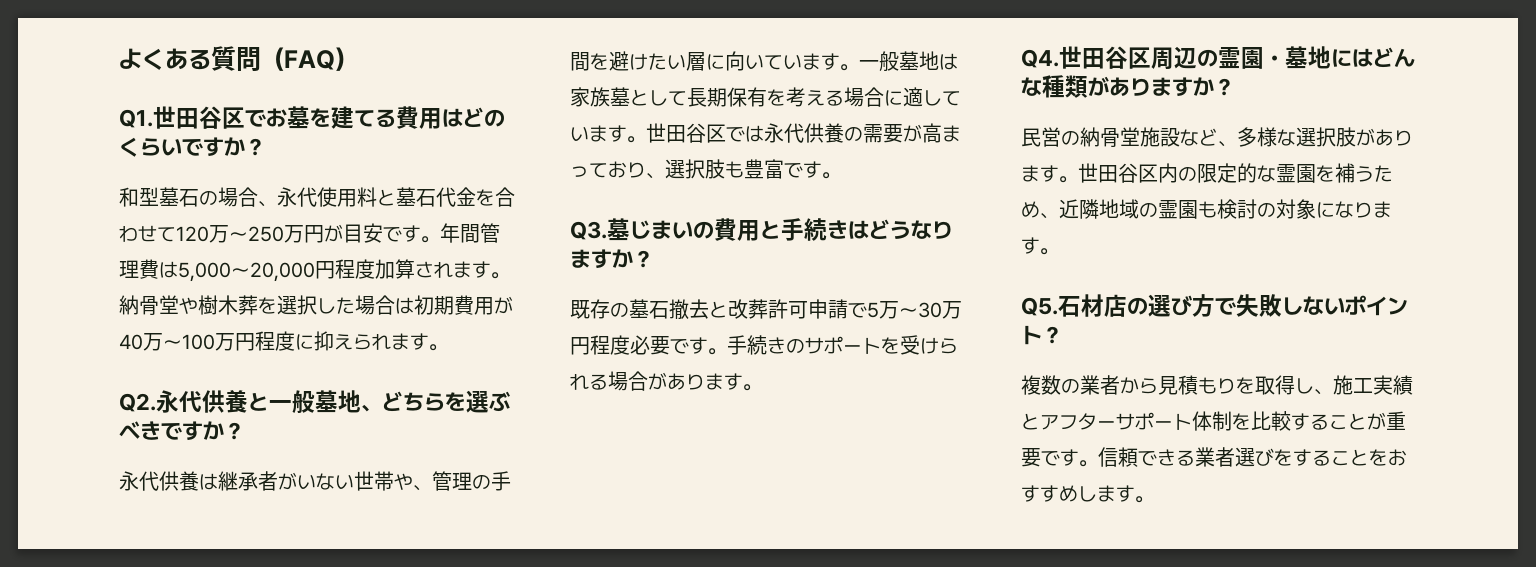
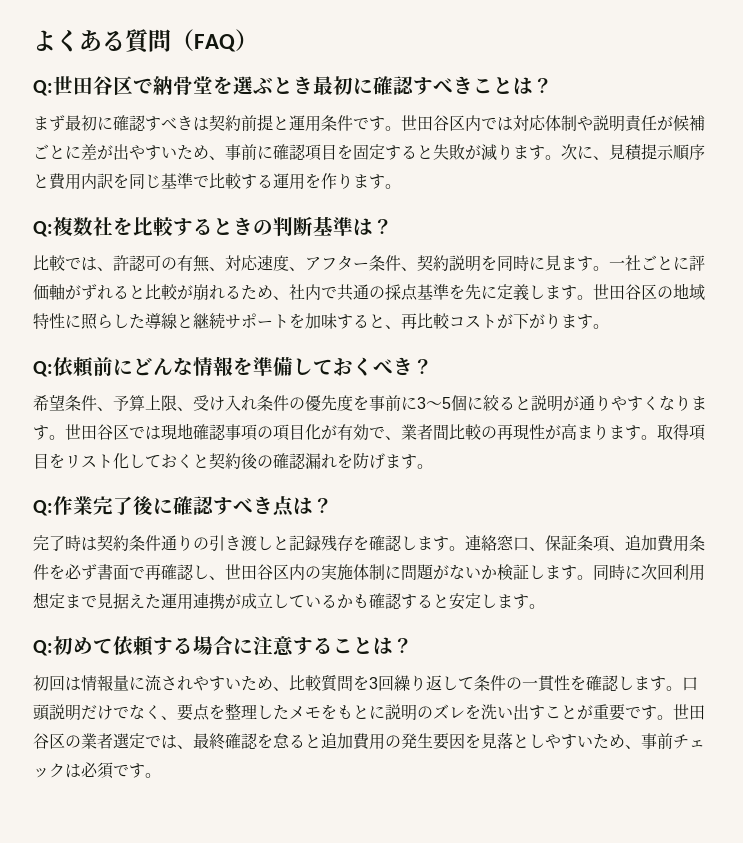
[119,106,505,129] [119,137,266,157] [119,187,515,207] [119,223,500,243] [119,259,510,282] [119,295,513,315] [119,331,448,351] [119,390,510,413] [119,421,245,441] [119,471,511,491] [570,51,958,71] [570,87,961,107] [570,127,589,141] Q1.世田谷区でお墓を建てる費用はどのくらいですか？ // 和型墓石の場合、永代使用料と墓石代金を合わせて120万〜250万円が目安です。年間管理費は5,000〜20,000円程度加算されます。納骨堂や樹木葬を選択した場合は初期費用が40万〜100万円程度に抑えられます。 // Q2.永代供養と一般墓地、どちらを選ぶべきですか？ // 永代供養は継承者がいない世帯や、管理の手間を避けたい層に向いています。一般墓地は家族墓として長期保有を考える場合に適してい -> [33,76,553,96] [33,114,705,132] [33,143,705,161] [33,173,401,190] [33,216,393,237] [33,255,705,272] [33,283,705,301] [33,313,609,330] [33,356,433,377] [33,394,691,412] Q:世田谷区で納骨堂を選ぶとき最初に確認すべきことは？ // まず最初に確認すべきは契約前提と運用条件です。世田谷区内では対応体制や説明責任が候補ごとに差が出やすいため、事前に確認項目を固定すると失敗が減ります。次に、見積提示順序と費用内訳を同じ基準で比較する運用を作ります。 // Q:複数社を比較するときの判断基準は？ // 比較では、許認可の有無、対応速度、アフター条件、契約説明を同時に見ます。一社ごとに評価軸がずれると比較が崩れるため、社内で共通の採点基準を先に定義します。世田谷区の地域特性に照らした導線と継続サポートを加味すると、再比較コストが下がります。 // Q:依頼前にどんな情報を準備しておくべき？ // 希望条件、予算上限、受け入れ条件の優先度を事前に3〜5個に絞ると説明が通りやすくなり
[764,123,961,143] [570,159,841,179] [570,218,953,241] [570,249,654,269] [570,299,962,320] [570,335,958,355] [570,371,762,391] [1021,46,1415,69] [1021,75,1235,98] [1021,127,1413,147] [1021,163,1393,183] [1021,199,1392,219] [1021,237,1059,255] [1021,294,1408,317] [1021,325,1063,345] [1021,375,1413,395] [1021,411,1406,431] [1021,447,1407,467] [1021,485,1116,502] 永代供養の需要が高まっており、選択肢も豊富です。 // Q3.墓じまいの費用と手続きはどうなりますか？ // 既存の墓石撤去と改葬許可申請で5万〜30万円程度必要です。手続きのサポートを受けられる場合があります。 // Q4.世田谷区周辺の霊園・墓地にはどんな種類がありますか？ // 民営の納骨堂施設など、多様な選択肢があります。世田谷区内の限定的な霊園を補うため、近隣地域の霊園も検討の対象になります。 // Q5.石材店の選び方で失敗しないポイント？ // 複数の業者から見積もりを取得し、施工実績とアフターサポート体制を比較することが重要です。信頼できる業者選びをすることをおすすめしま -> [161,423,705,441] [33,452,433,469] [33,496,333,517] [33,534,705,552] [33,564,705,581] [33,592,545,610] [33,636,413,656] [33,675,698,692] [33,703,705,721] [33,732,705,750] [33,762,129,779] 現地確認事項の項目化が有効で、業者間比較の再現性が高まります。取得項目をリスト化しておくと契約後の確認漏れを防げます。 // Q:作業完了後に確認すべき点は？ // 完了時は契約条件通りの引き渡しと記録残存を確認します。連絡窓口、保証条項、追加費用条件を必ず書面で再確認し、世田谷区内の実施体制に問題がないか検証します。同時に次回利用想定まで見据えた運用連携が成立しているかも確認すると安定します。 // Q:初めて依頼する場合に注意することは？ // 初回は情報量に流されやすいため、比較質問を3回繰り返して条件の一貫性を確認します。口頭説明だけでなく、要点を整理したメモをもとに説明のズレを洗い出すことが重要です。世田谷区の業者選定では、最終確認を怠ると追加費用の発生要因を見落としやすいため、事前チェックは必須で

